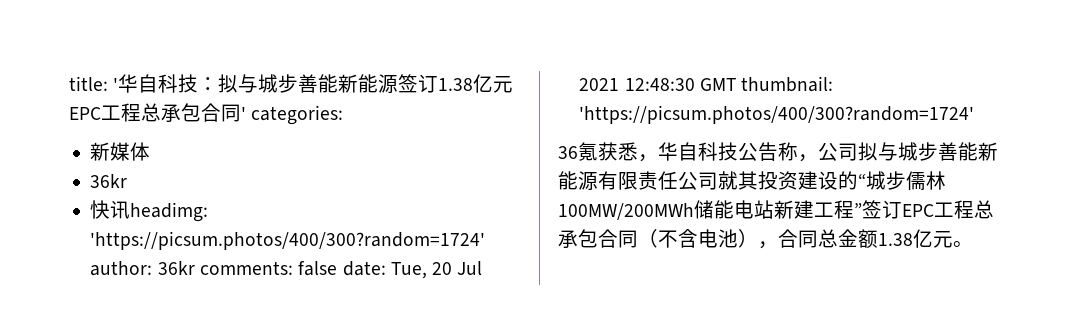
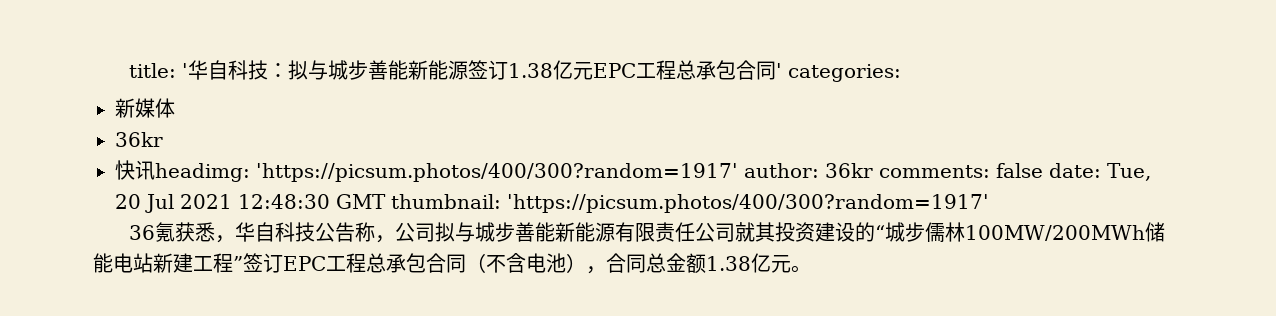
[90,231,486,250] 'https://picsum.photos/400/300?random=1724' -> [256,163,738,182] 'https://picsum.photos/400/300?random=1917'
[579,105,975,124] 'https://picsum.photos/400/300?random=1724' -> [507,194,989,213] 'https://picsum.photos/400/300?random=1917'

